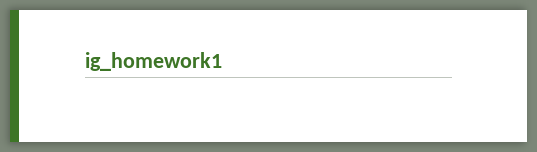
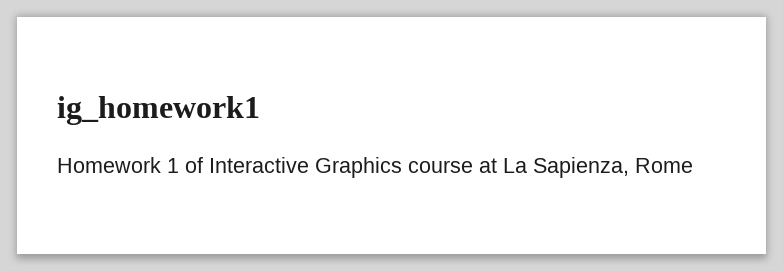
(222, 61) none -> [57,157,693,178] // Homework 1 of Interactive Graphics course at La Sapienza, Rome

